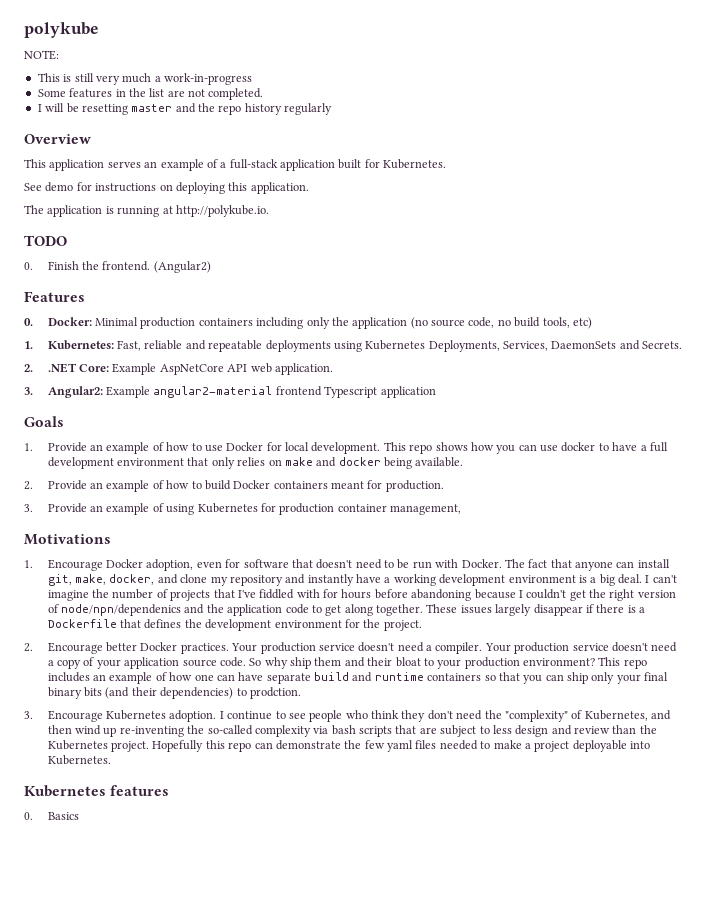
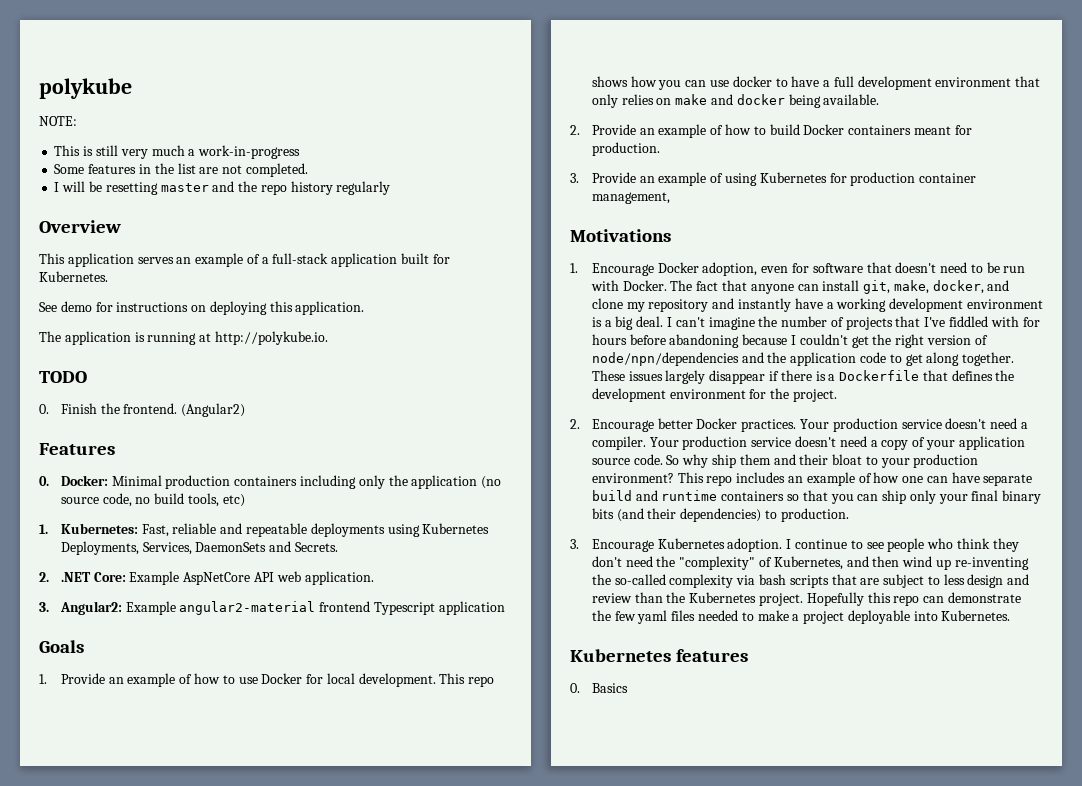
[61,604,182,616] node/npn/dependenics -> [591,352,739,366] node/npn/dependencies
[249,687,301,699] prodction. -> [780,508,849,522] production.

